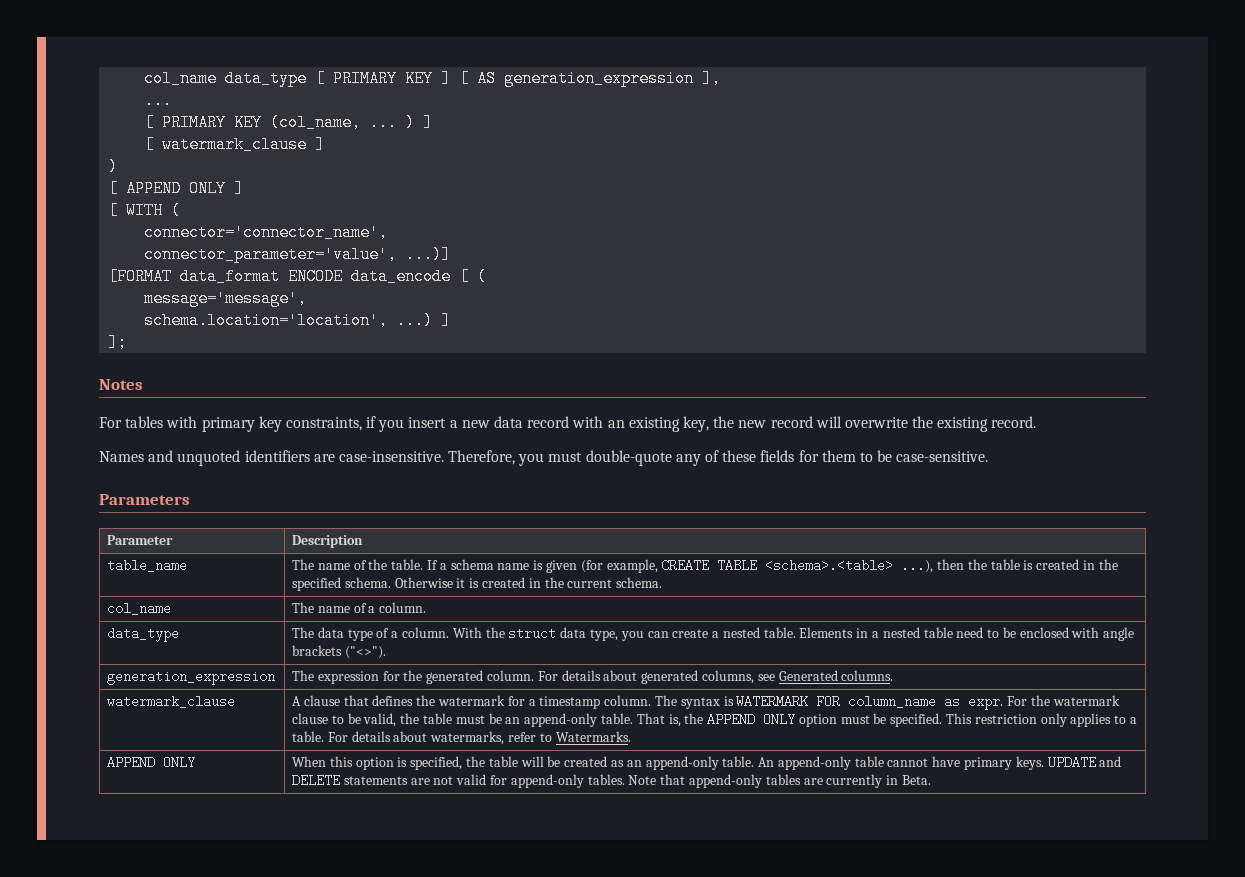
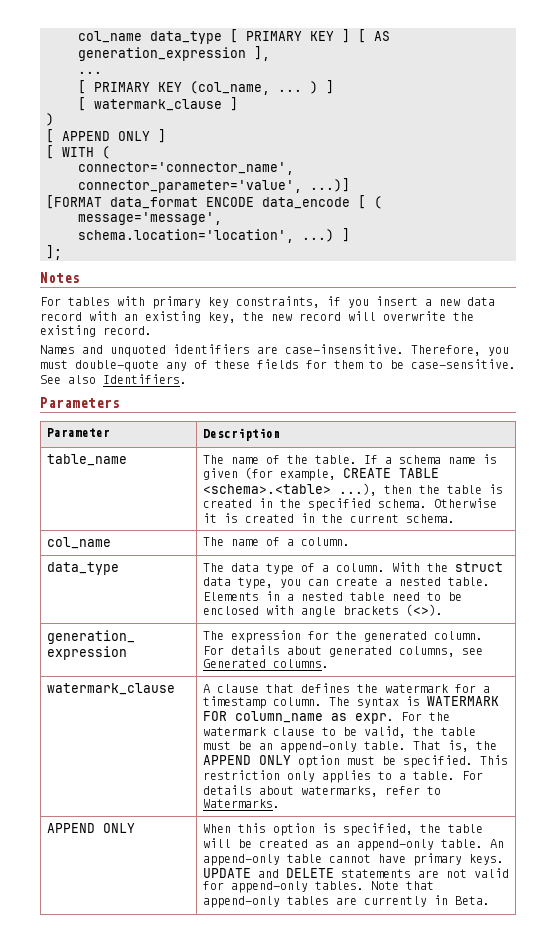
(989, 456) none -> [40,374,187,384] See also Identifiers.
[344,646,386,659] ("<>"). -> [405,604,443,616] (<>).

